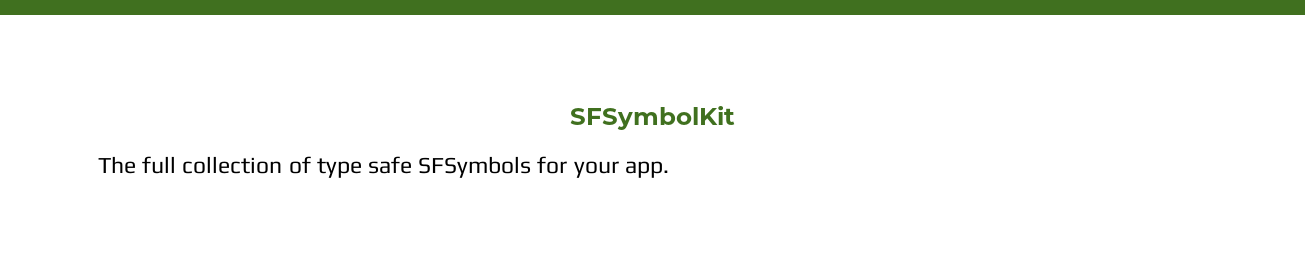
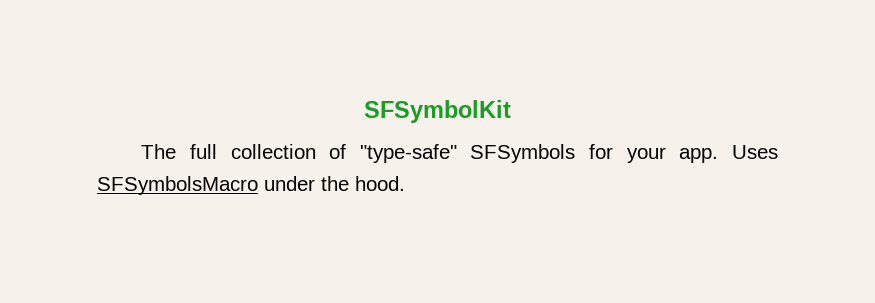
[316,156,413,178] type safe -> [359,144,457,163] "type-safe"
(669, 169) none -> [731,145,778,159] [97,176,405,195] Uses SFSymbolsMacro under the hood.

